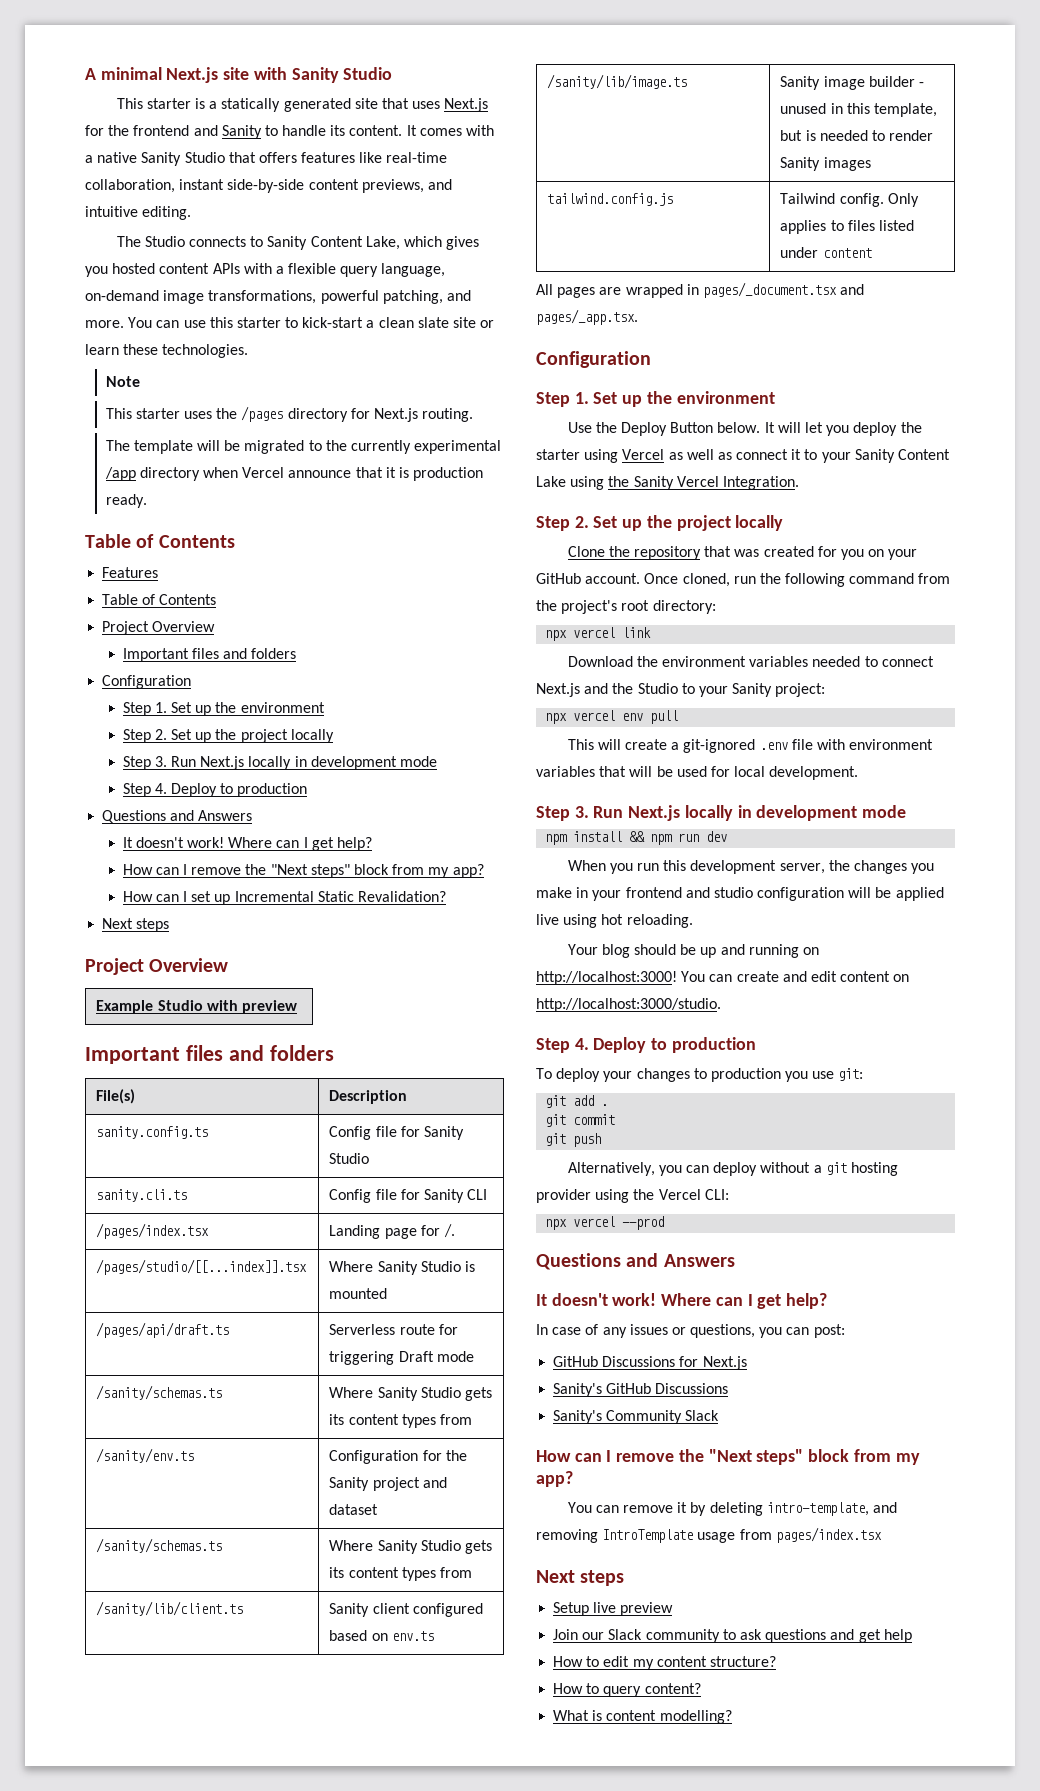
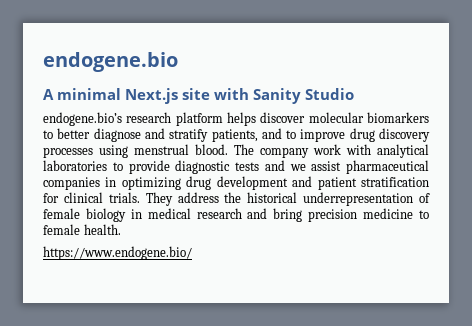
(85, 74) none -> [43,52,178,72] endogene.bio //
[116,98,489,112] [85,125,495,139] [85,152,448,166] [85,179,452,193] [85,206,192,220] [116,236,480,250] [85,263,446,277] [85,290,471,304] [85,317,495,328] [85,344,249,358] [105,376,140,387] [105,406,474,422] [105,440,502,454] [104,467,484,481] [105,494,147,508] [85,534,235,548] [102,567,159,578] [102,594,217,605] [102,621,216,635] [122,648,297,662] [102,675,192,689] [122,702,325,716] [122,729,334,743] [122,756,437,770] [122,783,308,797] [102,810,253,823] [122,837,372,851] [122,864,484,878] [122,891,446,905] [102,918,170,932] [85,958,229,975] [96,1000,297,1014] [85,1045,334,1064] [96,1089,136,1104] [329,1090,408,1104] [96,1126,209,1139] [329,1126,464,1140] [329,1153,370,1164] [96,1189,188,1202] [329,1189,488,1203] [96,1223,210,1239] [329,1223,455,1239] [96,1259,308,1275] [329,1261,475,1275] [329,1288,388,1299] [96,1322,230,1338] [329,1324,458,1335] [329,1351,474,1365] [96,1385,223,1400] [329,1387,492,1401] [329,1414,472,1428] [96,1448,195,1463] [329,1450,467,1464] [329,1477,447,1491] [329,1504,379,1515] [96,1538,223,1553] [329,1540,492,1554] [329,1567,472,1581] [96,1601,244,1616] [329,1603,483,1617] [329,1630,434,1641] [547,74,688,89] [780,76,924,90] [780,103,937,117] [780,130,934,141] [780,157,871,171] [547,193,674,206] [780,193,919,207] [780,220,914,234] [780,247,872,258] [536,282,865,298] [536,309,638,325] [536,351,651,368] [536,391,775,407] [567,422,922,436] [536,449,951,463] [536,476,799,490] [536,515,784,531] [567,546,918,560] [536,573,951,587] [536,600,716,614] [545,627,652,641] [567,656,934,667] [536,683,826,697] [545,710,679,724] [567,739,934,753] [536,766,859,780] [536,805,907,821] [545,831,728,845] [567,860,935,874] [536,887,944,901] [536,914,693,928] [567,944,820,958] [536,971,910,985] [536,998,721,1012] [536,1037,756,1053] [536,1068,864,1082] [545,1095,609,1108] [545,1114,616,1127] [545,1133,602,1147] [567,1162,899,1176] [536,1189,729,1203] [545,1216,665,1230] [536,1253,735,1270] [536,1293,828,1309] [536,1324,845,1338] [553,1356,747,1370] [553,1383,729,1397] [553,1410,720,1424] [536,1449,920,1465] [536,1471,573,1487] [567,1502,898,1516] [536,1527,882,1543] [536,1570,625,1586] [553,1602,674,1616] [553,1629,912,1643] [553,1656,776,1670] [553,1683,701,1697] [553,1710,732,1724] This starter is a statically generated site that uses Next.js for the frontend and Sanity to handle its content. It comes with a native Sanity Studio that offers features like real-time collaboration, instant side-by-side content previews, and intuitive editing. // The Studio connects to Sanity Content Lake, which gives you hosted content APIs with a flexible query language, on-demand image transformations, powerful patching, and more. You can use this starter to kick-start a clean slate site or learn these technologies. // Note // This starter uses the /pages directory for Next.js routing. // The template will be migrated to the currently experimental /app directory when Vercel announce that it is production ready. // Table of Contents // Features // Table of Contents // Project Overview // Important files and folders // Configuration // Step 1. Set up the environment // Step 2. Set up the project locally // Step 3. Run Next.js locally in development mode // Step 4. Deploy to production // Questions and Answers // It doesn't work! Where can I get help? // How can I remove the "Next steps" block from my app? // How can I set up Incremental Static Revalidation? // Next steps // Project Overview // Example Studio with preview // Important files and folders // File(s) | Description // sanity.config.ts | Config file for Sanity Studio // sanity.cli.ts | Config file for Sanity CLI // /pages/index.tsx | Landing page for /. // /pages/studio/[[...index]].tsx | Where Sanity Studio is mounted // /pages/api/draft.ts | Serverless route for triggering Draft mode // /sanity/schemas.ts | Where Sanity Studio gets its content types from // /sanity/env.ts | Configuration for the Sanity project and dataset // /sanity/schemas.ts | Where Sanity Studio gets its content types from // /sanity/lib/client.ts | Sanity client configured based on env.ts // /sanity/lib/image.ts | Sanity image builder - unused in this template, but is needed to render Sanity images // tailwind.config.js | Tailwind config. Only applies to files listed under content // All pages are wrapped in pages/_document.tsx and pages/_app.tsx. // Configuration // Step 1. Set up the environment // Use the Deploy Button below. It will let you deploy the starter using Vercel as well as connect it to your Sanity Content Lake using the Sanity Vercel Integration. // Step 2. Set up the project locally // Clone the repository that was created for you on your GitHub account. Once cloned, run the following command from the project's root directory: // npx vercel link // Download the environment variables needed to connect Next.js and the Studio to your Sanity project: // npx vercel env pull // This will create a git-ignored .env file with environment variables that will be used for local development. // Step 3. Run Next.js locally in development mode // npm install && npm run dev // When you run this development server, the changes you make in your frontend and studio configuration will be applied live using hot reloading. // Your blog should be up and running on http://localhost:3000! You can create and edit content on http://localhost:3000/studio. // Step 4. Deploy to production // To deploy your changes to production you use git: // git add . // git commit // git push // Alternatively, you can deploy without a git hosting provider using the Vercel CLI: // npx vercel --prod // Questions and Answers // It doesn't work! Where can I get help? // In case of any issues or questions, you can post: // GitHub Discussions for Next.js // Sanity's GitHub Discussions // Sanity's Community Slack // How can I remove the "Next steps" block from my app? // You can remove it by deleting intro-template, and removing IntroTemplate usage from pages/index.tsx // Next steps // Setup live preview // Join our Slack community to ask questions and get help // How to edit my content structure? // How to query content? // What is content modelling? -> [43,112,429,126] [43,128,431,142] [43,144,429,158] [43,160,429,174] [43,176,429,190] [43,192,430,206] [43,208,430,222] [43,224,121,235] [43,246,192,260] endogene.bio’s research platform helps discover molecular biomarkers to better diagnose and stratify patients, and to improve drug discovery processes using menstrual blood. The company work with analytical laboratories to provide diagnostic tests and we assist pharmaceutical companies in optimizing drug development and patient stratification for clinical trials. They address the historical underrepresentation of female biology in medical research and bring precision medicine to female health. // https://www.endogene.bio/

